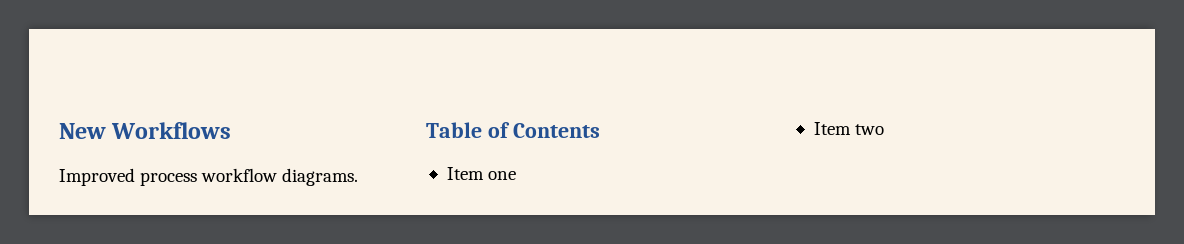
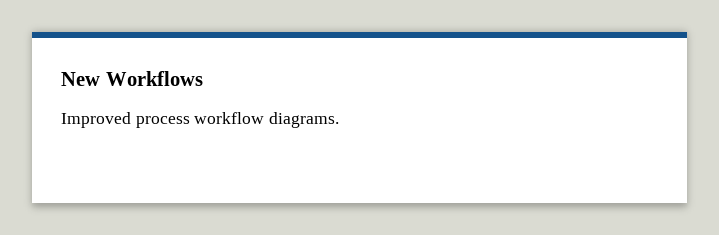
[426,122,600,138] [446,167,517,180] [813,122,885,135] // Table of Contents // Item one // Item two -> (340, 120) none

